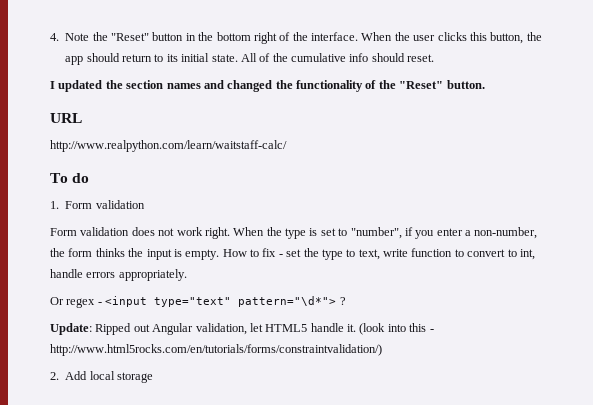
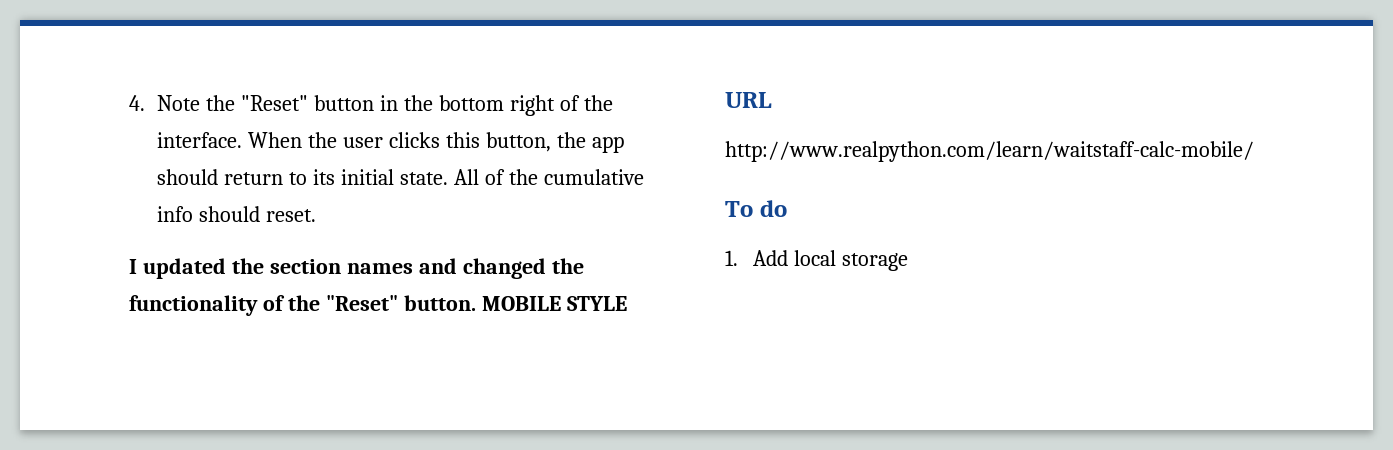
(485, 84) none -> [481,296,627,311] MOBILE STYLE
[50,140,287,152] http://www.realpython.com/learn/waitstaff-calc/ -> [725,141,1254,162] http://www.realpython.com/learn/waitstaff-calc-mobile/
[65,200,145,209] [50,227,538,239] [50,248,535,260] [50,269,187,281] [50,296,346,308] [50,323,434,335] [50,344,382,356] [50,372,59,380] Form validation // Form validation does not work right. When the type is set to "number", if you enter a non-number, the form thinks the input is empty. How to fix - set the type to text, write function to convert to int, handle errors appropriately. // Or regex - <input type="text" pattern="\d*"> ? // Update: Ripped out Angular validation, let HTML5 handle it. (look into this - http://www.html5rocks.com/en/tutorials/forms/constraintvalidation/) // 2. -> (738, 258) none

